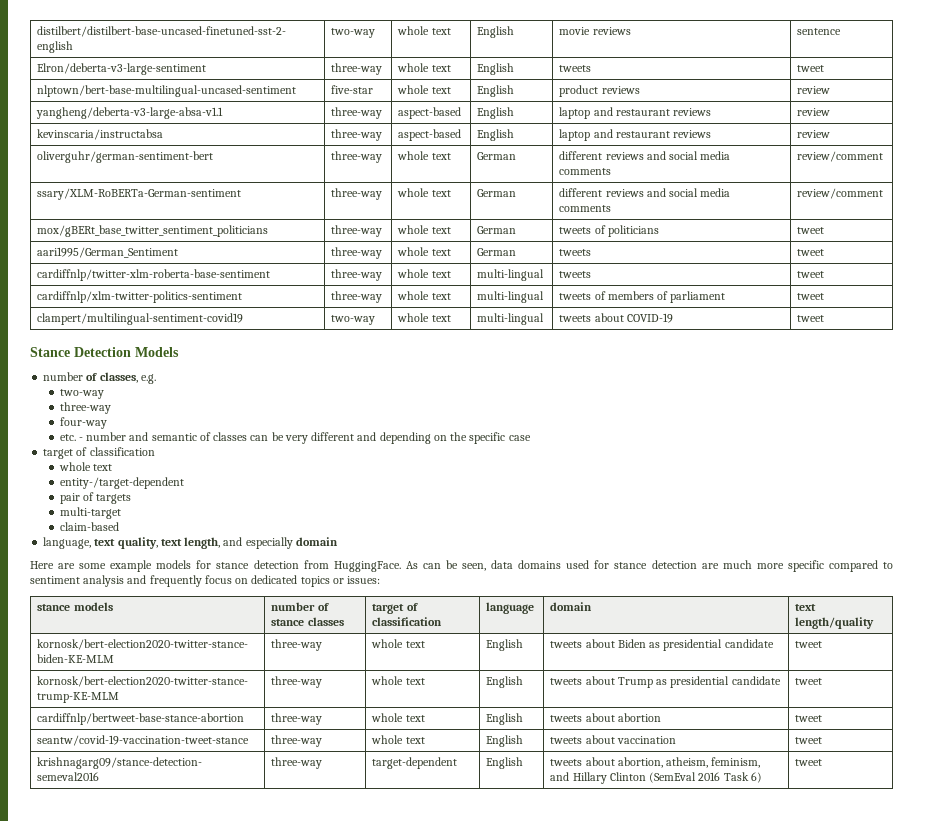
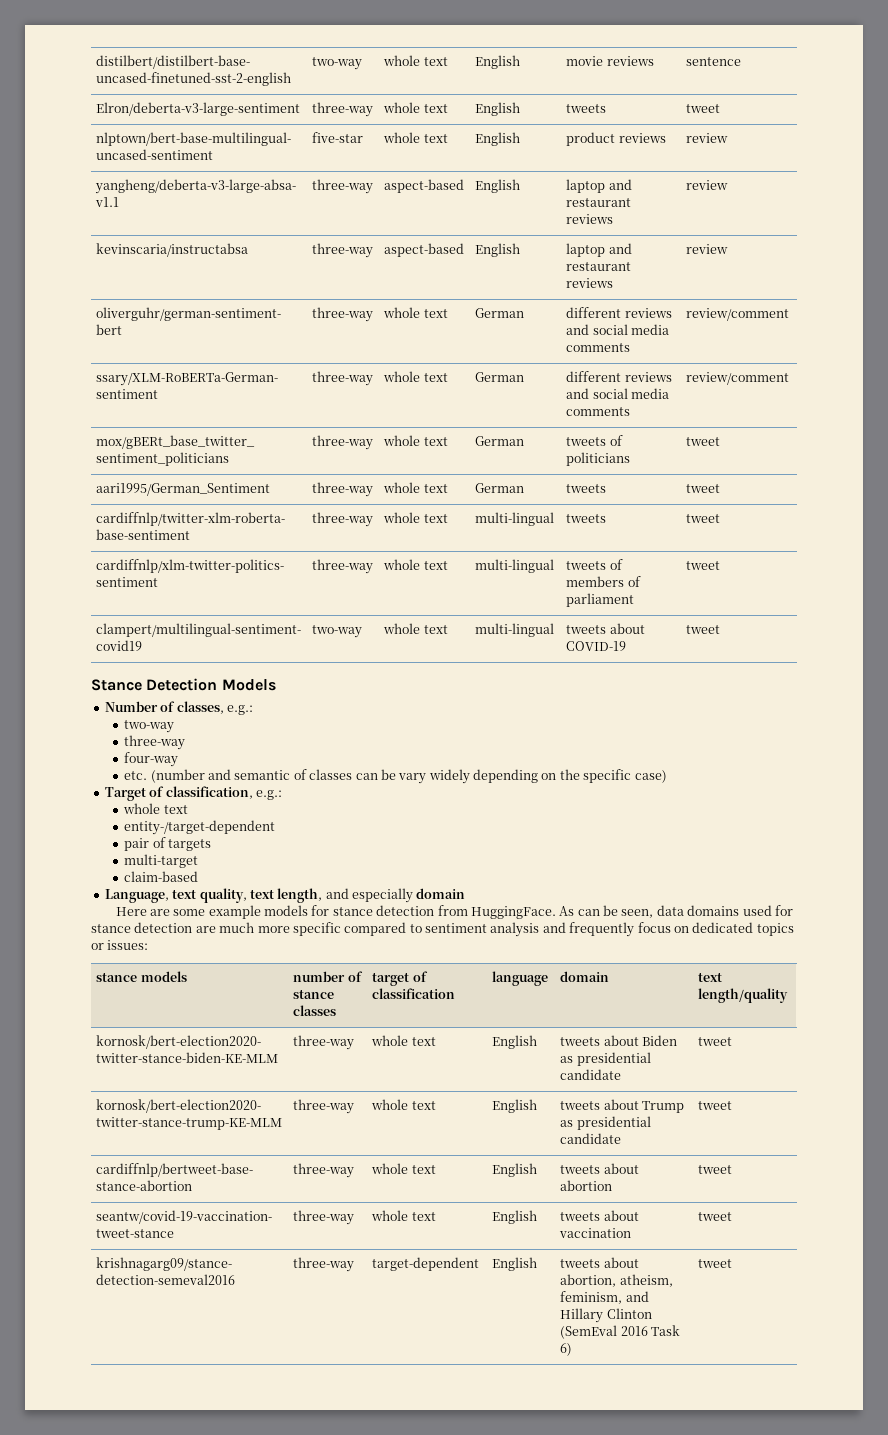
[43,372,84,381] number -> [104,701,158,712] Number
[140,374,156,384] e.g. -> [226,705,253,715] e.g.:
[78,432,127,441] - number -> [150,769,205,783] (number
[284,432,377,444] very different and -> [398,769,470,784] vary widely
[508,435,531,441] [43,447,155,459] case // target of classification -> [634,770,667,783] [104,786,282,801] case) // Target of classification, e.g.:
[43,537,92,549] language, -> [104,889,169,903] Language,

